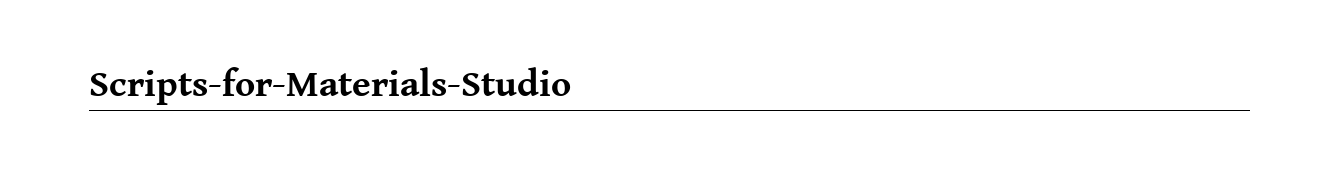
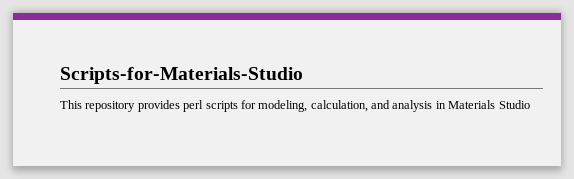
(571, 86) none -> [60,100,530,112] // This repository provides perl scripts for modeling, calculation, and analysis in Materials Studio

